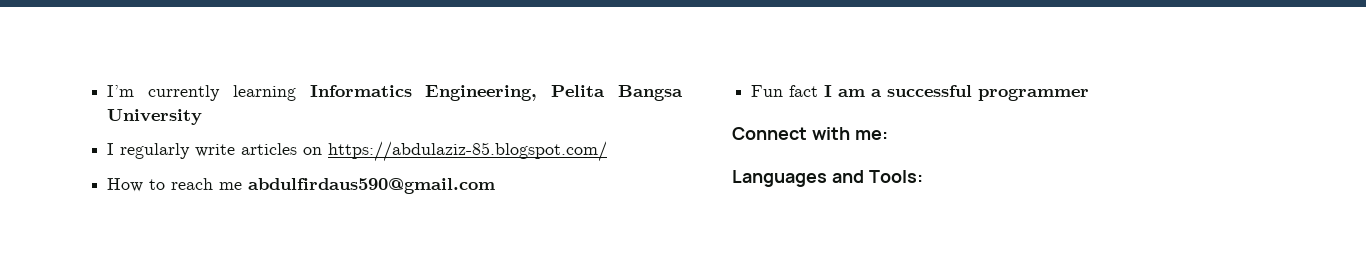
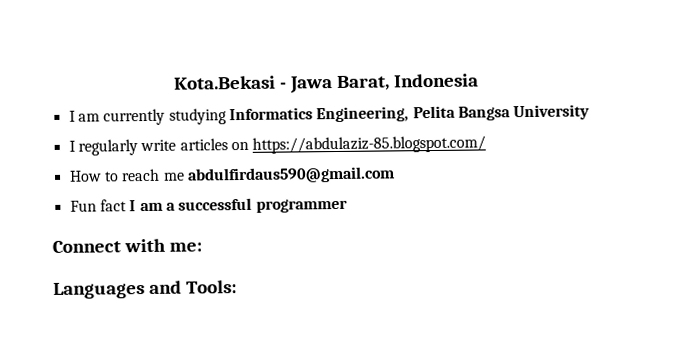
[107,85,296,101] I’m currently learning -> [173,73,479,94] [68,108,227,126] Kota.Bekasi - Jawa Barat, Indonesia // I am currently studying

